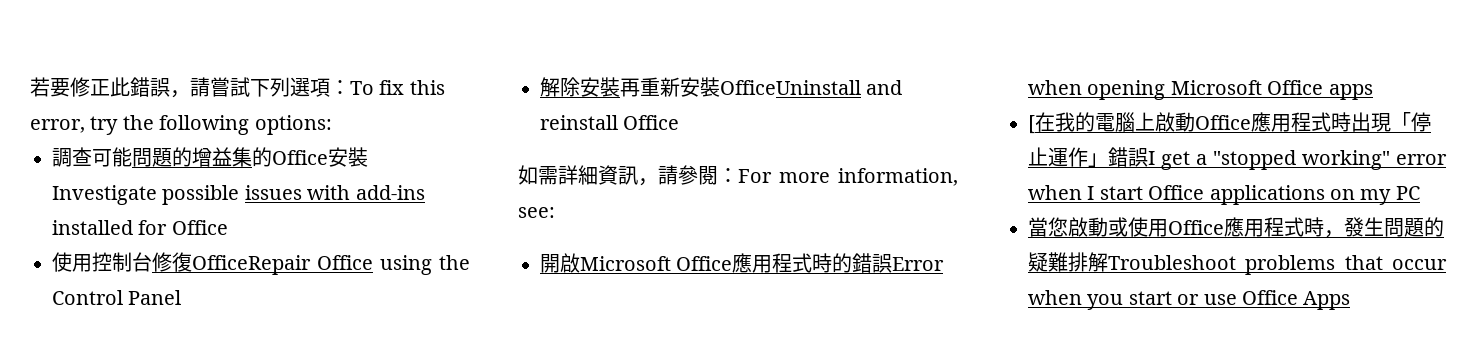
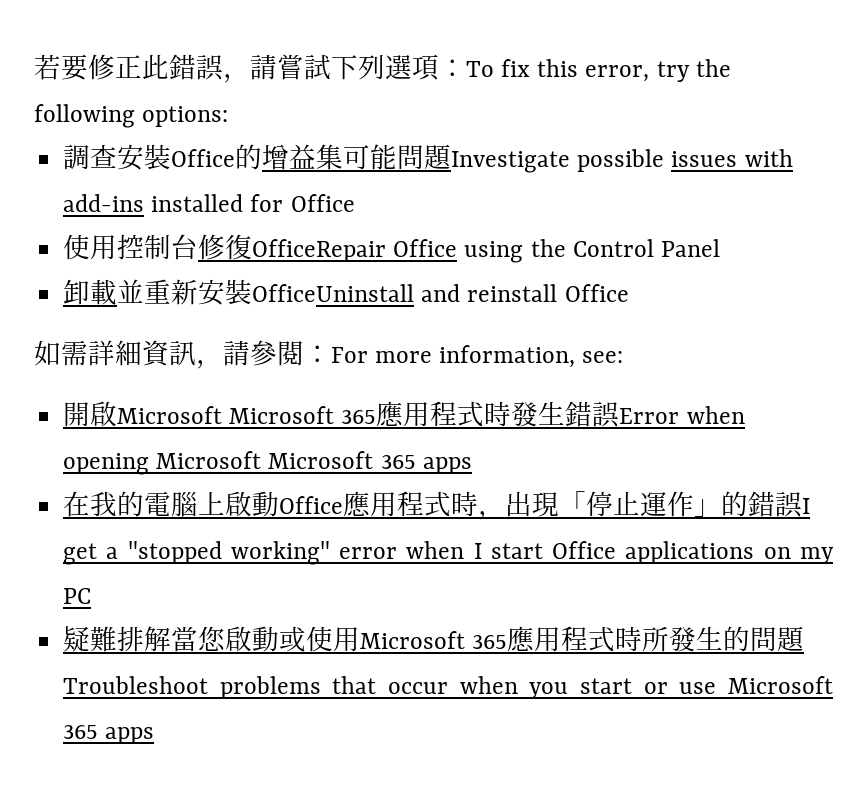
[92,147,368,167] 可能問題的增益集的Office安裝 -> [117,144,452,171] 安裝Office的增益集可能問題
[540,77,640,97] 解除安裝再 -> [63,279,145,305] 卸載並
[676,253,853,273] Office應用程式時的 -> [229,401,566,427] Microsoft 365應用程式時發生
[1267,80,1324,95] Office -> [268,451,416,469] Microsoft 365
[1028,115,1035,134] [ -> (472, 465) none
(1351, 122) none -> [478,511,506,520] ，
(1108, 160) none -> [721,491,749,517] 的
(1420, 193) none -> [63,626,172,652] 疑難排解
[1168,217,1444,238] [1028,252,1108,272] Office應用程式時，發生問題的疑難排解 -> [360,626,805,652] Microsoft 365應用程式時所發生的問題
[1242,290,1351,310] Office Apps -> [727,676,833,694] [63,725,155,744] Microsoft 365 apps

